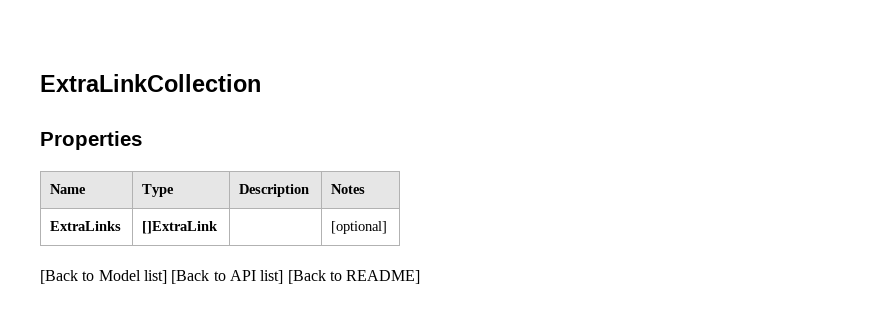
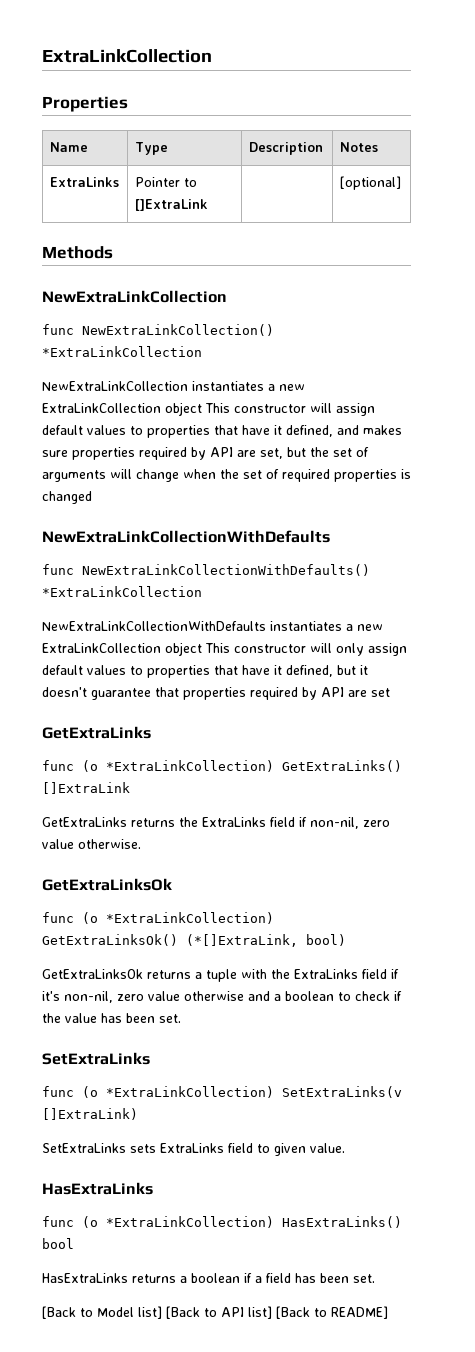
(122, 226) none -> [134,177,197,187] Pointer to
(388, 227) none -> [42,246,113,259] [42,290,227,303] [42,324,274,336] [42,346,202,357] [42,381,305,391] [42,402,375,416] [42,425,402,438] [42,447,369,460] [42,469,411,482] [42,491,92,504] [42,530,330,543] [42,564,370,576] [42,586,202,597] [42,621,383,631] [42,642,407,656] [42,665,368,678] [42,687,390,700] [42,726,151,739] [42,760,402,772] [42,782,130,794] [42,817,390,829] [42,839,141,849] [42,878,172,891] [42,912,274,924] [42,934,346,947] [42,969,399,982] [42,991,402,1003] [42,1013,181,1023] [42,1052,150,1065] [42,1086,402,1098] [42,1108,138,1120] [42,1143,345,1156] [42,1182,153,1195] [42,1216,402,1228] [42,1238,74,1249] [42,1273,375,1283] // Methods // NewExtraLinkCollection // func NewExtraLinkCollection() *ExtraLinkCollection // NewExtraLinkCollection instantiates a new ExtraLinkCollection object This constructor will assign default values to properties that have it defined, and makes sure properties required by API are set, but the set of arguments will change when the set of required properties is changed // NewExtraLinkCollectionWithDefaults // func NewExtraLinkCollectionWithDefaults() *ExtraLinkCollection // NewExtraLinkCollectionWithDefaults instantiates a new ExtraLinkCollection object This constructor will only assign default values to properties that have it defined, but it doesn't guarantee that properties required by API are set // GetExtraLinks // func (o *ExtraLinkCollection) GetExtraLinks() []ExtraLink // GetExtraLinks returns the ExtraLinks field if non-nil, zero value otherwise. // GetExtraLinksOk // func (o *ExtraLinkCollection) GetExtraLinksOk() (*[]ExtraLink, bool) // GetExtraLinksOk returns a tuple with the ExtraLinks field if it's non-nil, zero value otherwise and a boolean to check if the value has been set. // SetExtraLinks // func (o *ExtraLinkCollection) SetExtraLinks(v []ExtraLink) // SetExtraLinks sets ExtraLinks field to given value. // HasExtraLinks // func (o *ExtraLinkCollection) HasExtraLinks() bool // HasExtraLinks returns a boolean if a field has been set.

